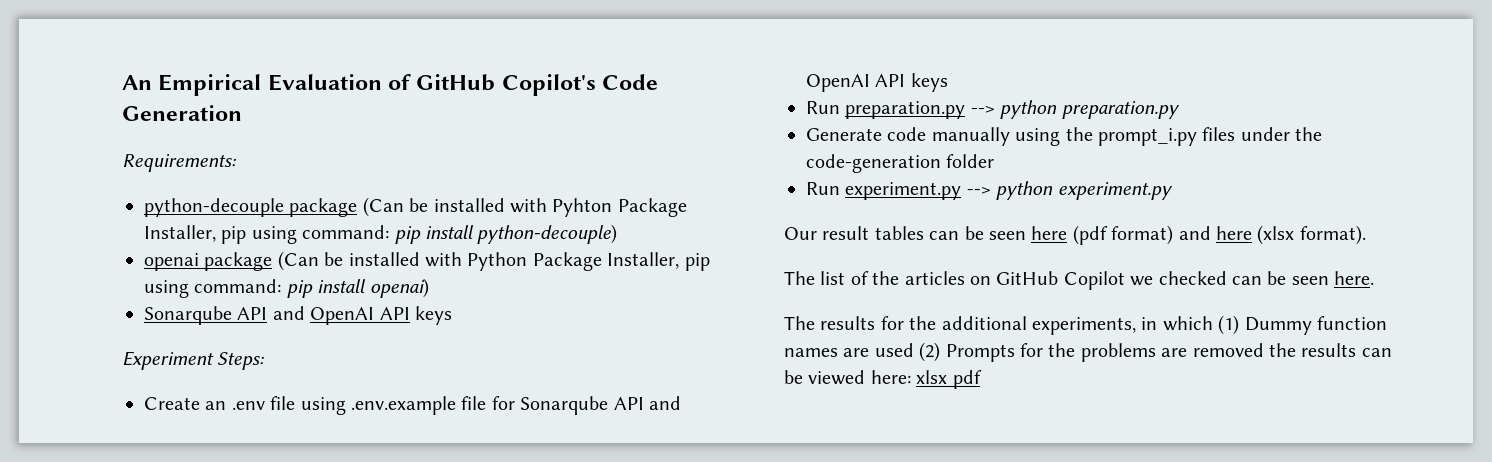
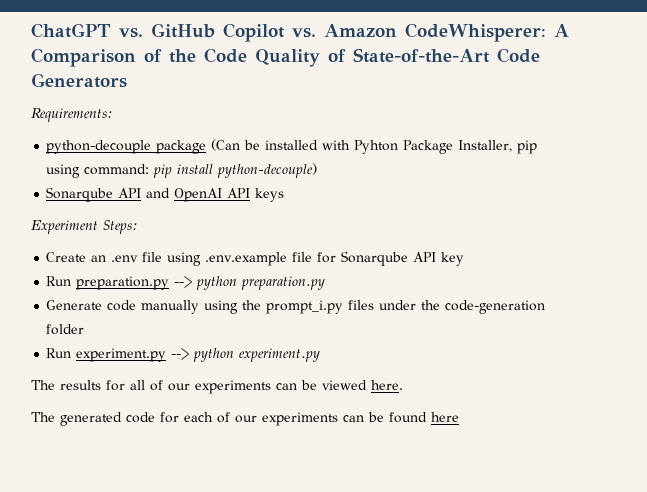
[122,74,659,96] [122,105,242,121] An Empirical Evaluation of GitHub Copilot's Code Generation -> [31,23,569,42] [31,48,540,67] [31,73,127,88] ChatGPT vs. GitHub Copilot vs. Amazon CodeWhisperer: A Comparison of the Code Quality of State-of-the-Art Code Generators
[144,251,710,271] [144,278,429,298] // openai package (Can be installed with Python Package Installer, pip using command: pip install openai) -> (318, 170) none
[648,396,681,410] [806,73,948,92] and OpenAI API keys -> [441,252,465,266] key
[784,225,1366,245] [784,271,1375,290] [784,315,1387,335] [784,342,1392,362] [784,370,982,389] Our result tables can be seen here (pdf format) and here (xlsx format). // The list of the articles on GitHub Copilot we checked can be seen here. // The results for the additional experiments, in which (1) Dummy function names are used (2) Prompts for the problems are removed the results can be viewed here: xlsx pdf -> [31,380,403,394] [31,412,459,426] The results for all of our experiments can be viewed here. // The generated code for each of our experiments can be found here

